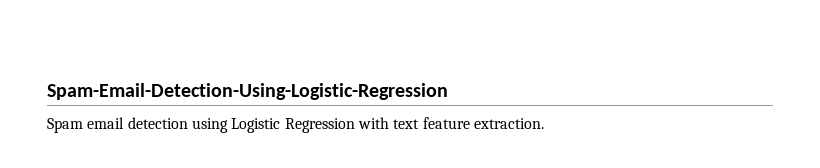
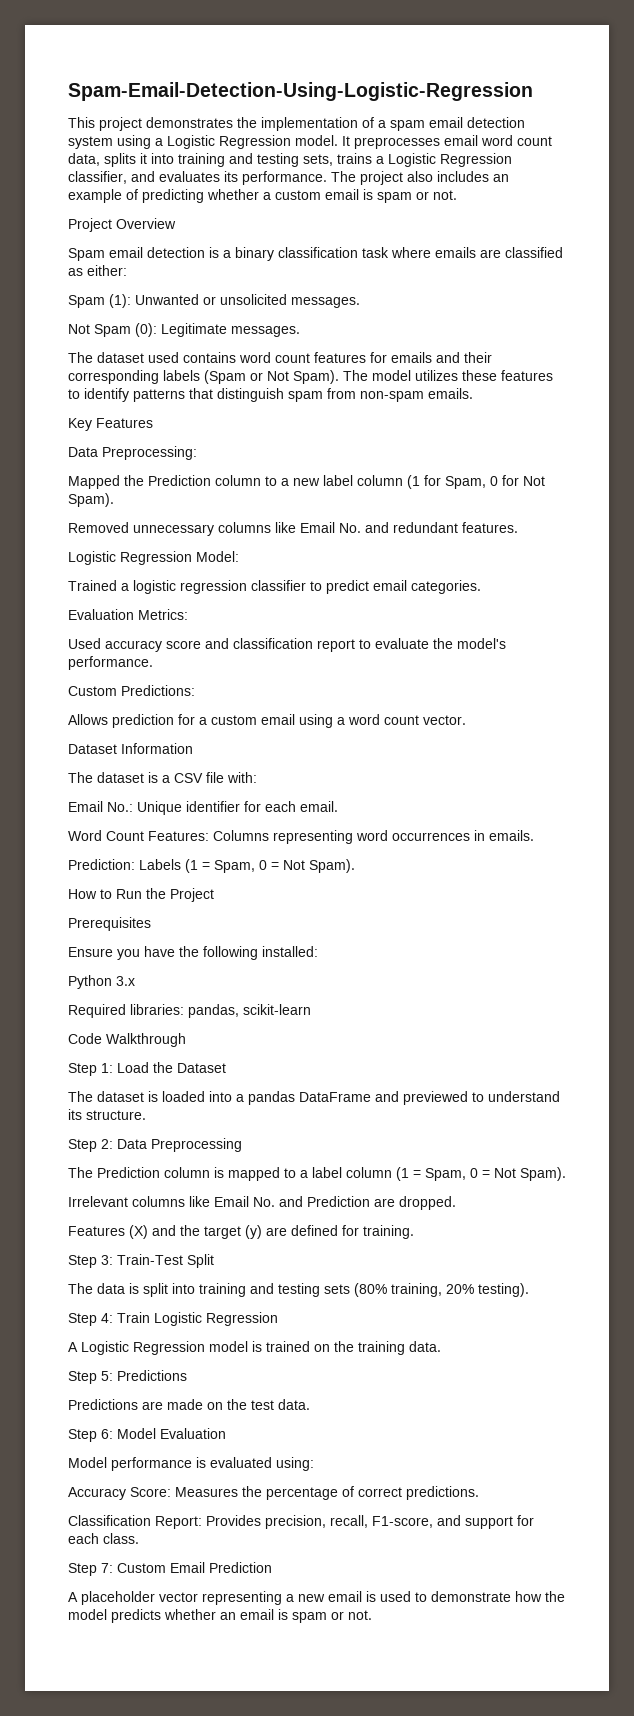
[47,117,544,133] Spam email detection using Logistic Regression with text feature extraction. -> [68,117,525,131] [68,135,552,149] [68,153,512,167] [68,171,509,185] [68,189,457,203] [68,218,176,232] [68,247,563,261] [68,265,127,276] [68,294,360,308] [68,323,300,337] [68,352,492,363] [68,370,553,384] [68,388,473,402] [68,418,153,431] [68,446,197,460] [68,475,545,489] [68,493,114,507] [68,522,518,536] [68,551,239,565] [68,580,481,594] [68,609,188,620] [68,638,506,652] [68,656,153,670] [68,685,195,696] [68,714,466,728] [68,743,193,754] [68,772,257,783] [68,801,338,815] [68,830,534,844] [68,859,355,873] [68,888,214,902] [68,917,151,931] [68,946,318,960] [68,975,135,989] [68,1004,311,1018] [68,1033,186,1047] [68,1062,226,1076] [68,1091,560,1105] [68,1109,146,1120] [68,1138,242,1152] [68,1167,566,1181] [68,1196,456,1210] [68,1225,414,1239] [68,1254,214,1268] [68,1283,529,1297] [68,1312,278,1326] [68,1341,441,1355] [68,1370,187,1384] [68,1399,310,1410] [68,1428,226,1442] [68,1457,314,1471] [68,1486,479,1500] [68,1515,534,1529] [68,1533,139,1544] [68,1562,272,1576] [68,1591,565,1605] [68,1609,372,1623] This project demonstrates the implementation of a spam email detection system using a Logistic Regression model. It preprocesses email word count data, splits it into training and testing sets, trains a Logistic Regression classifier, and evaluates its performance. The project also includes an example of predicting whether a custom email is spam or not. // Project Overview // Spam email detection is a binary classification task where emails are classified as either: // Spam (1): Unwanted or unsolicited messages. // Not Spam (0): Legitimate messages. // The dataset used contains word count features for emails and their corresponding labels (Spam or Not Spam). The model utilizes these features to identify patterns that distinguish spam from non-spam emails. // Key Features // Data Preprocessing: // Mapped the Prediction column to a new label column (1 for Spam, 0 for Not Spam). // Removed unnecessary columns like Email No. and redundant features. // Logistic Regression Model: // Trained a logistic regression classifier to predict email categories. // Evaluation Metrics: // Used accuracy score and classification report to evaluate the model's performance. // Custom Predictions: // Allows prediction for a custom email using a word count vector. // Dataset Information // The dataset is a CSV file with: // Email No.: Unique identifier for each email. // Word Count Features: Columns representing word occurrences in emails. // Prediction: Labels (1 = Spam, 0 = Not Spam). // How to Run the Project // Prerequisites // Ensure you have the following installed: // Python 3.x // Required libraries: pandas, scikit-learn // Code Walkthrough // Step 1: Load the Dataset // The dataset is loaded into a pandas DataFrame and previewed to understand its structure. // Step 2: Data Preprocessing // The Prediction column is mapped to a label column (1 = Spam, 0 = Not Spam). // Irrelevant columns like Email No. and Prediction are dropped. // Features (X) and the target (y) are defined for training. // Step 3: Train-Test Split // The data is split into training and testing sets (80% training, 20% testing). // Step 4: Train Logistic Regression // A Logistic Regression model is trained on the training data. // Step 5: Predictions // Predictions are made on the test data. // Step 6: Model Evaluation // Model performance is evaluated using: // Accuracy Score: Measures the percentage of correct predictions. // Classification Report: Provides precision, recall, F1-score, and support for each class. // Step 7: Custom Email Prediction // A placeholder vector representing a new email is used to demonstrate how the model predicts whether an email is spam or not.

